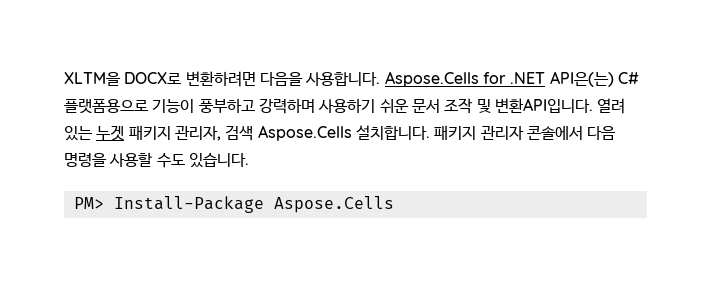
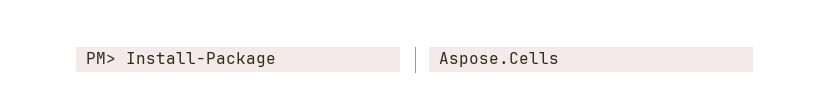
[64,71,639,87] [64,98,626,114] [64,125,617,141] [64,152,249,168] XLTM을 DOCX로 변환하려면 다음을 사용합니다. Aspose.Cells for .NET API은(는) C# 플랫폼용으로 기능이 풍부하고 강력하며 사용하기 쉬운 문서 조작 및 변환API입니다. 열려 있는 누겟 패키지 관리자, 검색 Aspose.Cells 설치합니다. 패키지 관리자 콘솔에서 다음 명령을 사용할 수도 있습니다. // -> (85, 58) none

